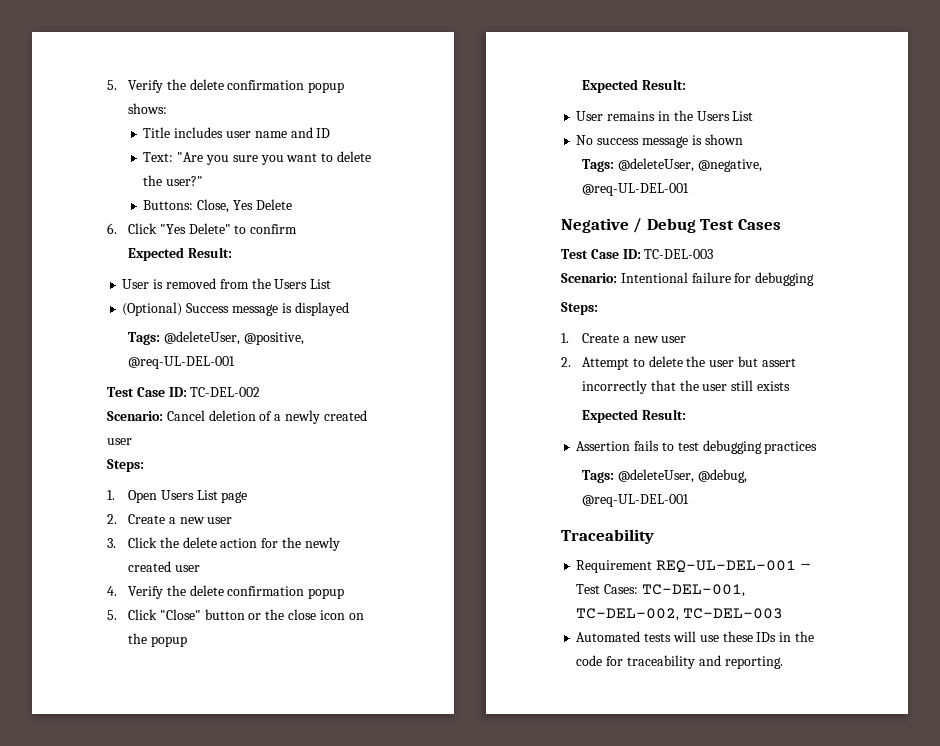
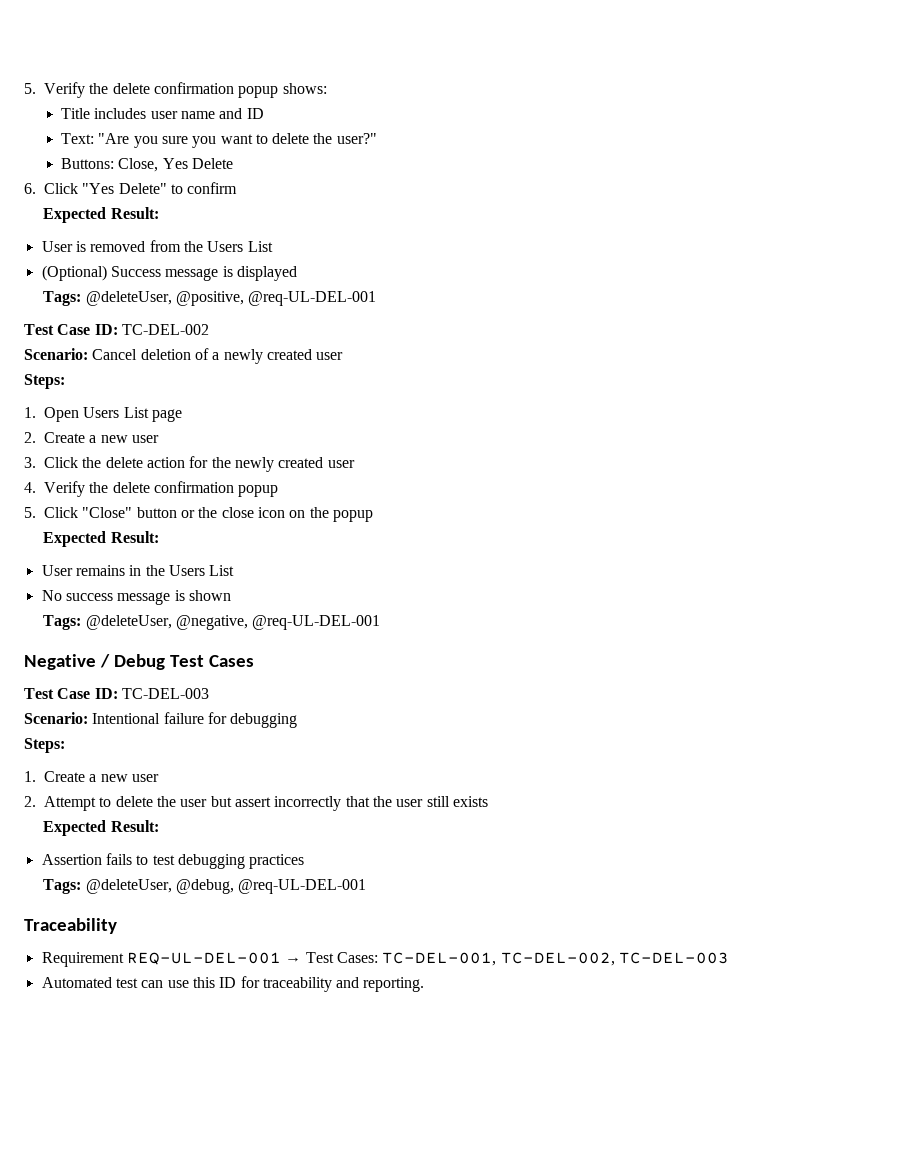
[644,631,814,642] [576,655,603,666] tests will use these IDs in the code -> [115,977,237,988] test can use this ID

